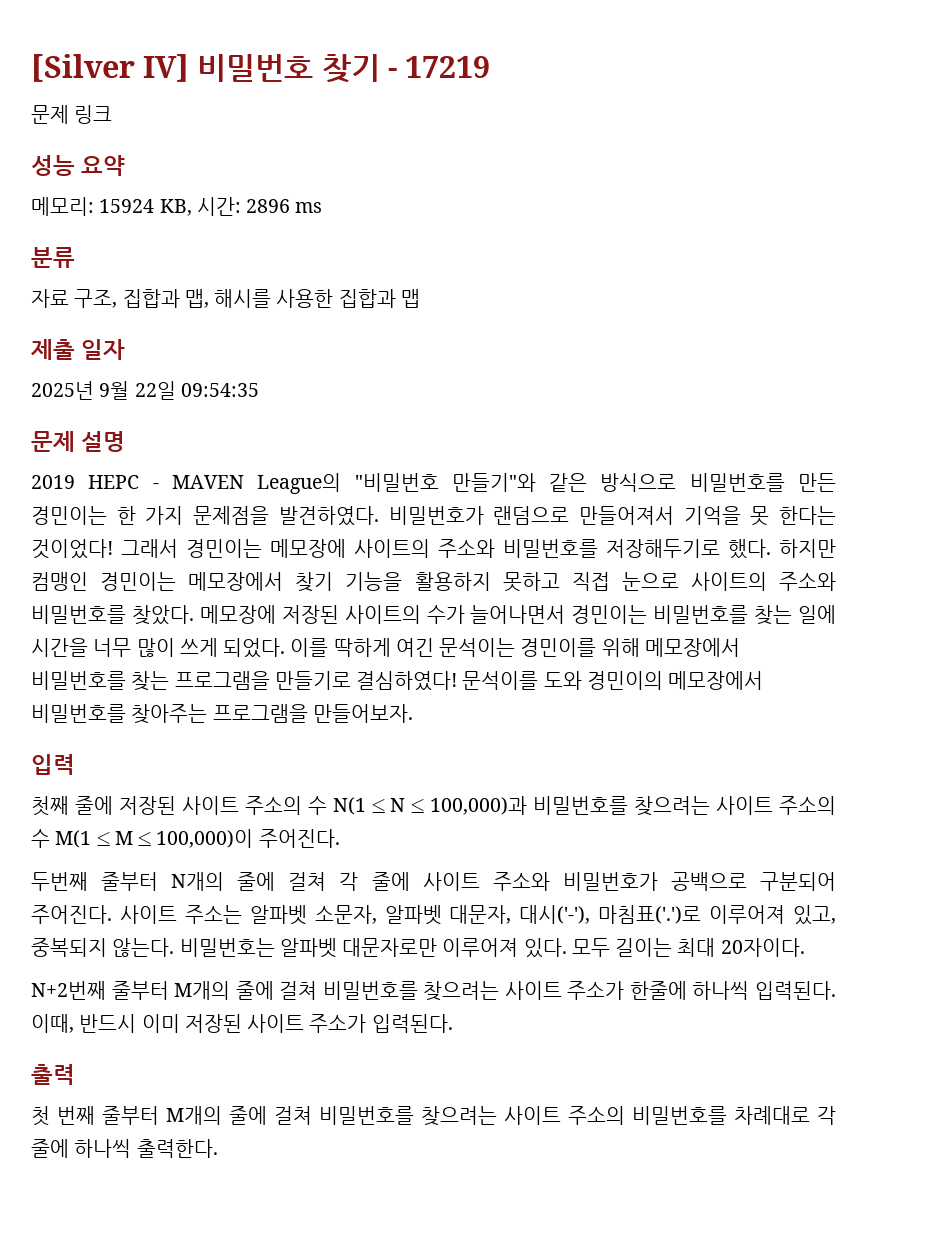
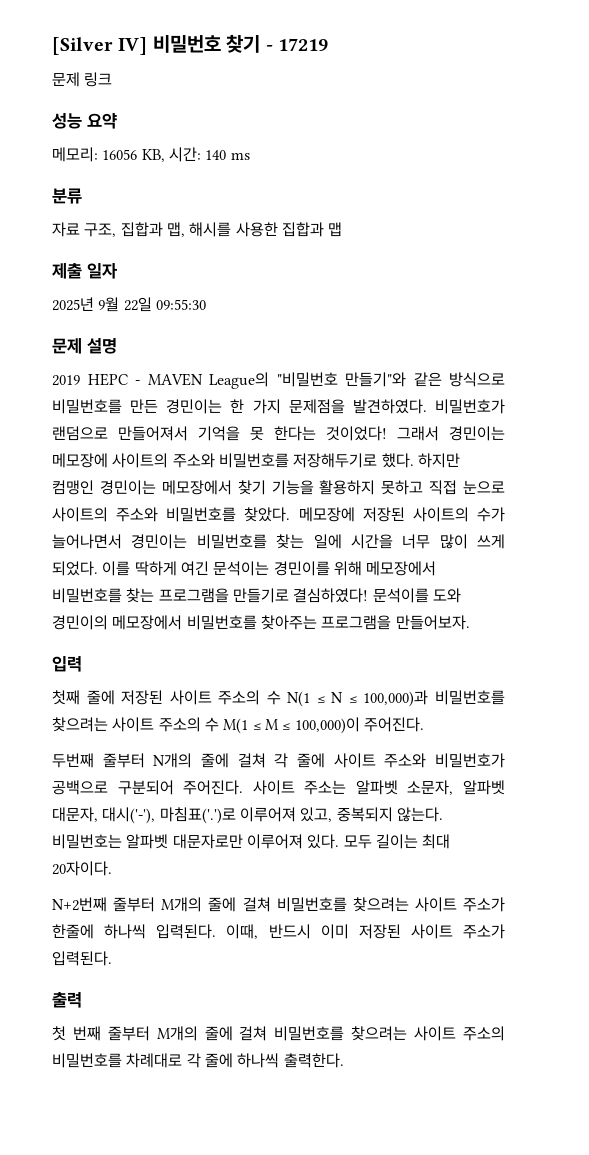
[99,199,155,213] 15924 -> [102,149,138,160] 16056
[246,199,291,213] 2896 -> [205,150,227,160] 140
[180,383,259,397] 09:54:35 -> [155,299,206,310] 09:55:30

